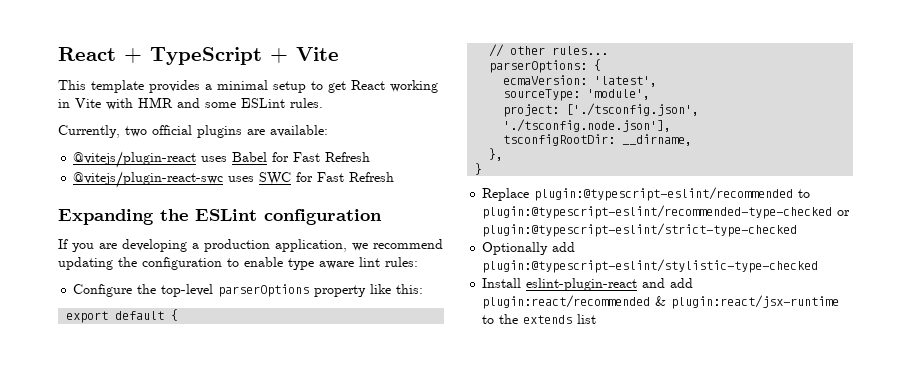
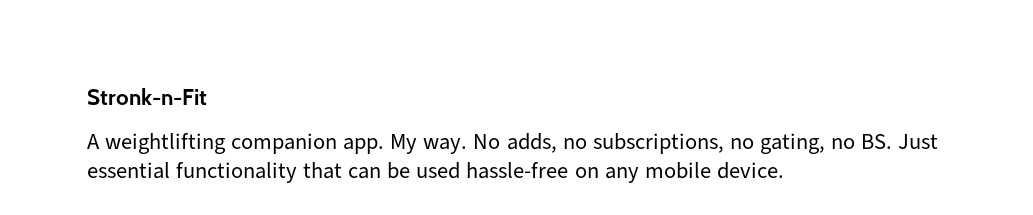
[58,47,339,65] [58,80,438,93] [58,97,323,110] [58,125,328,138] [73,151,371,168] [73,171,395,188] [58,209,382,225] [58,239,443,252] [58,257,418,270] [73,284,424,297] [66,309,179,323] [489,44,609,57] [489,59,602,73] [503,75,658,87] [503,89,651,101] [503,103,700,117] [503,119,672,132] [503,134,693,146] [489,148,504,161] [475,163,483,175] [482,187,811,201] [482,205,851,219] [482,223,798,237] [482,242,576,255] [482,259,819,273] [482,278,694,291] [482,295,840,309] [482,314,597,324] React + TypeScript + Vite // This template provides a minimal setup to get React working in Vite with HMR and some ESLint rules. // Currently, two official plugins are available: // @vitejs/plugin-react uses Babel for Fast Refresh // @vitejs/plugin-react-swc uses SWC for Fast Refresh // Expanding the ESLint configuration // If you are developing a production application, we recommend updating the configuration to enable type aware lint rules: // Configure the top-level parserOptions property like this: // export default { // // other rules... // parserOptions: { // ecmaVersion: 'latest', // sourceType: 'module', // project: ['./tsconfig.json', './tsconfig.node.json'], // tsconfigRootDir: __dirname, // }, // } // Replace plugin:@typescript-eslint/recommended to plugin:@typescript-eslint/recommended-type-checked or plugin:@typescript-eslint/strict-type-checked // Optionally add plugin:@typescript-eslint/stylistic-type-checked // Install eslint-plugin-react and add plugin:react/recommended & plugin:react/jsx-runtime to the extends list -> [87,88,207,105] [87,133,939,154] [87,162,784,183] Stronk-n-Fit // A weightlifting companion app. My way. No adds, no subscriptions, no gating, no BS. Just essential functionality that can be used hassle-free on any mobile device.

